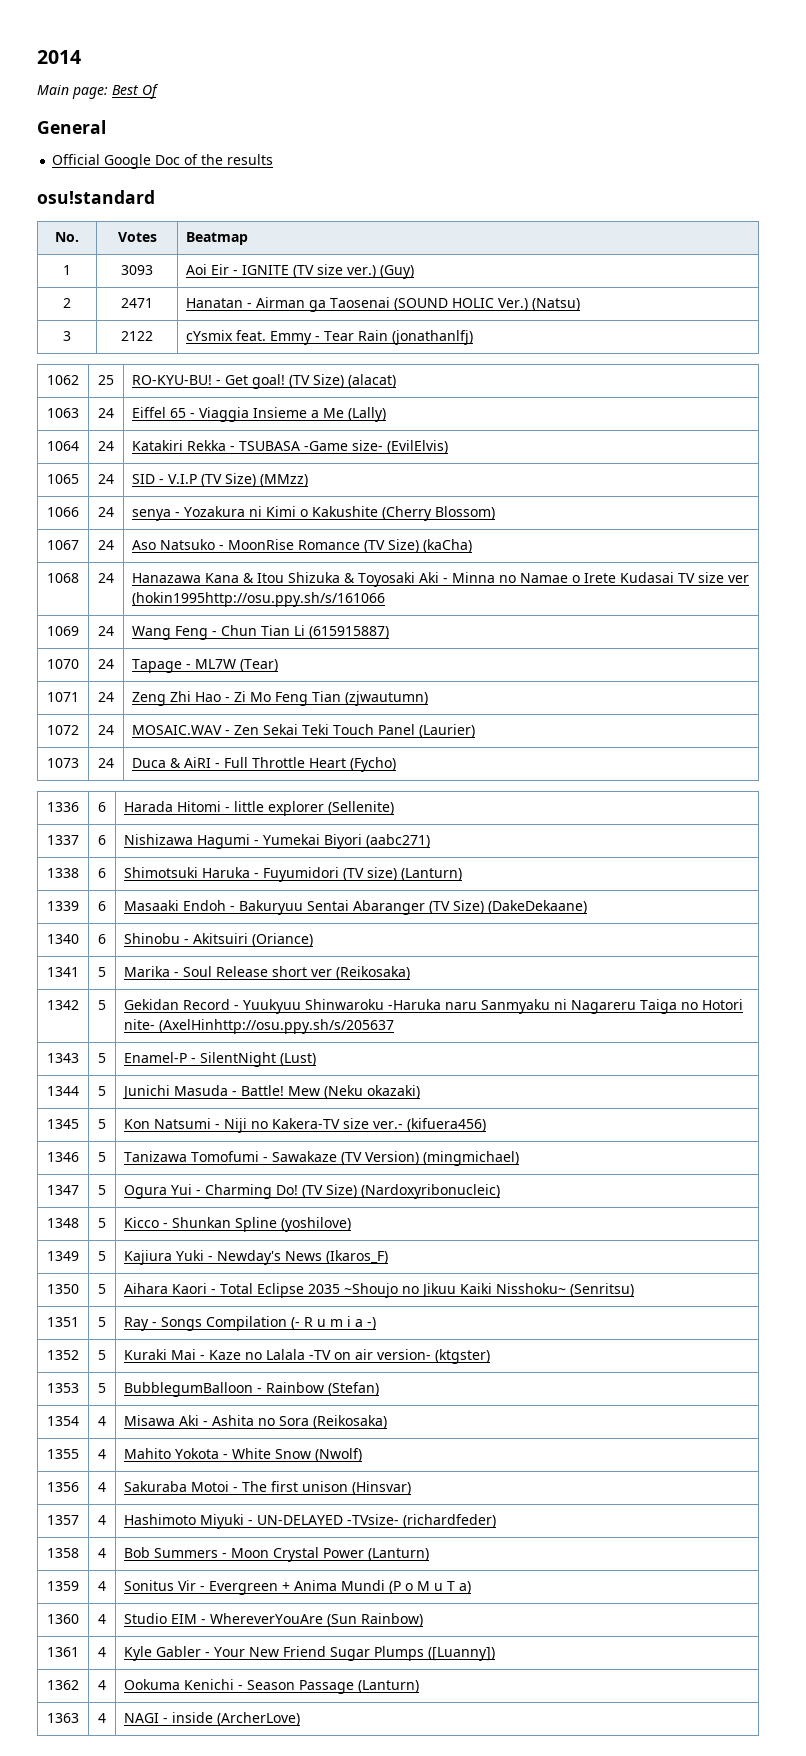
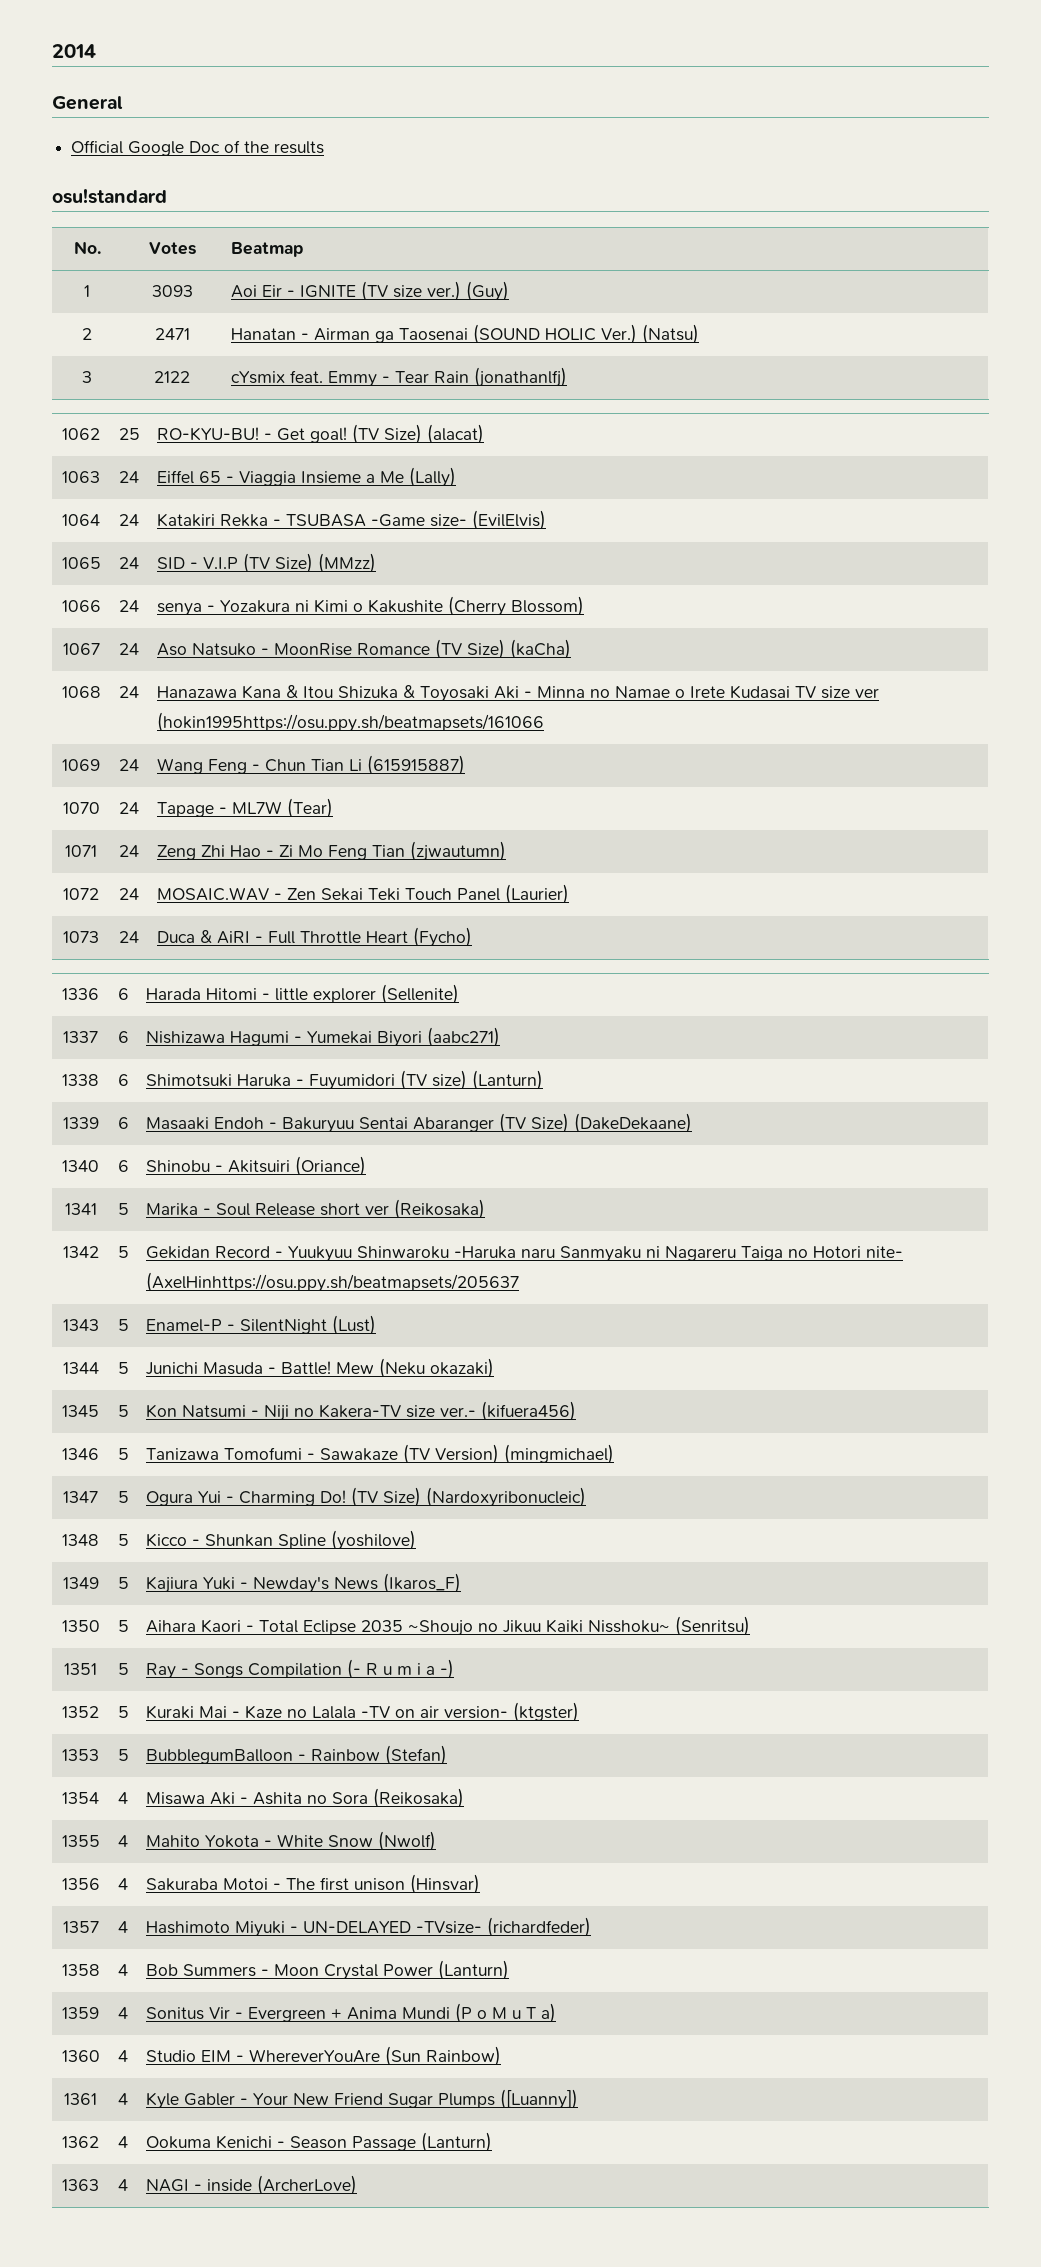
[37,84,159,99] // Main page: Best Of -> (96, 51) none
[132,592,386,607] (hokin1995http://osu.ppy.sh/s/161066 -> [156,712,544,732] (hokin1995https://osu.ppy.sh/beatmapsets/161066
[159,1019,395,1034] (AxelHinhttp://osu.ppy.sh/s/205637 -> [145,1272,519,1292] (AxelHinhttps://osu.ppy.sh/beatmapsets/205637

